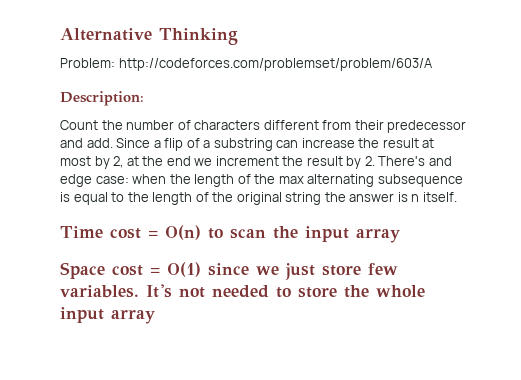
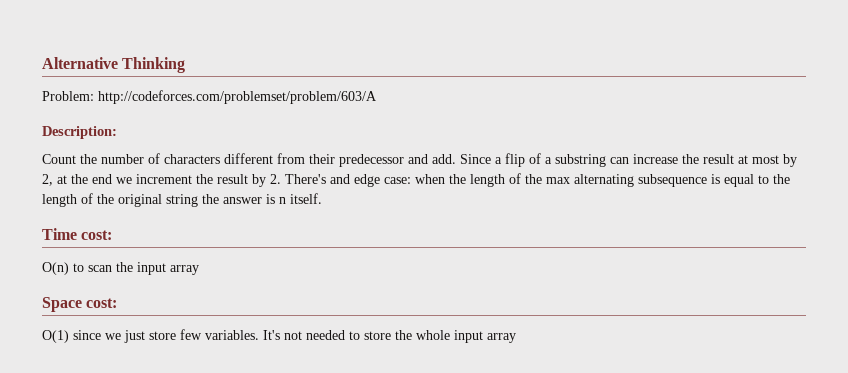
[110,228,158,239] cost = -> [81,230,113,240] cost: //
[112,265,160,276] cost = -> [86,298,118,308] cost: //

